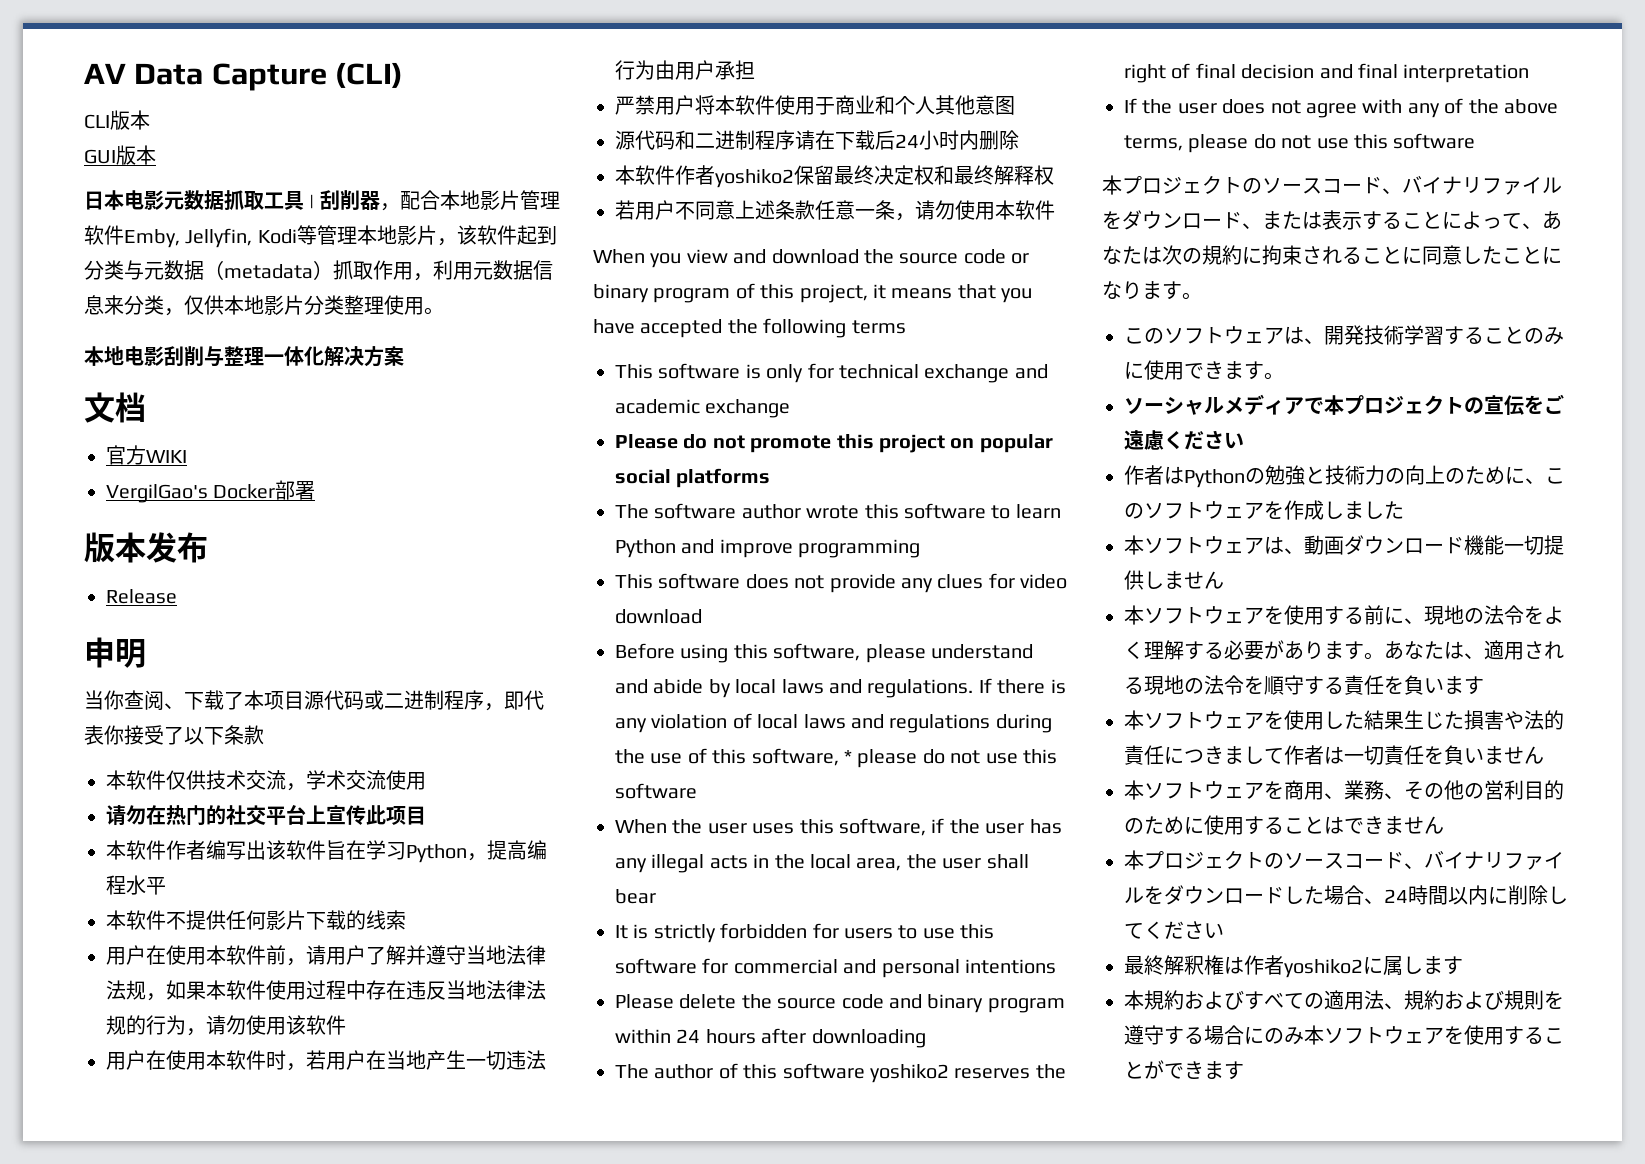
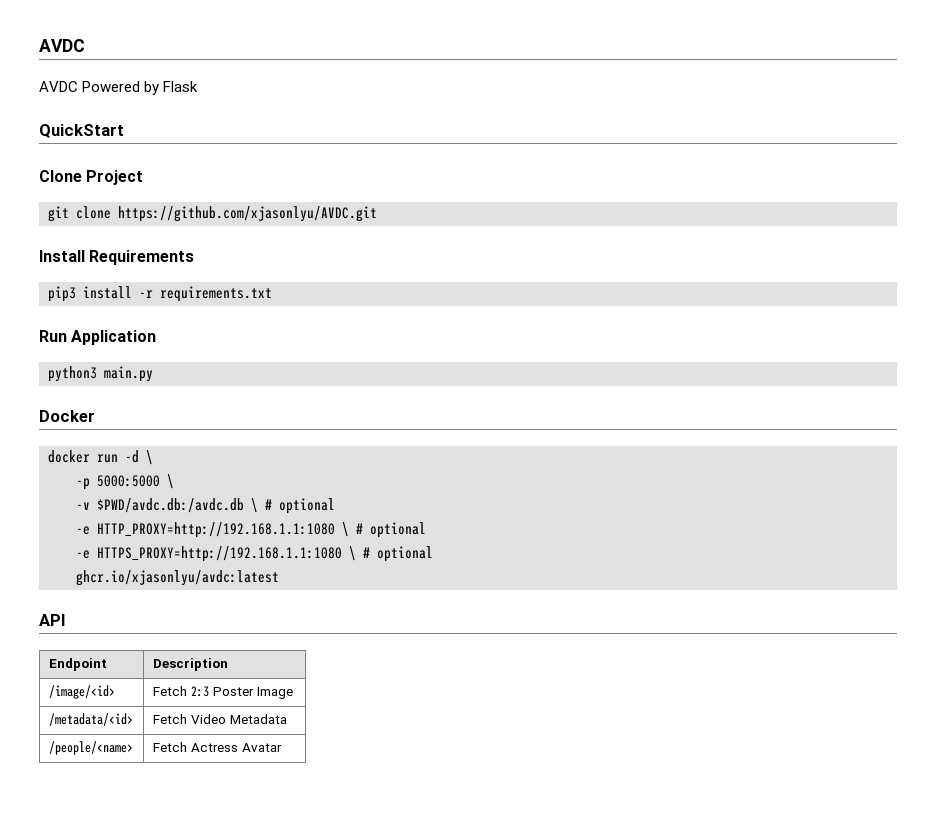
[84,62,404,91] [84,110,150,130] [84,145,156,165] [84,190,560,211] [84,225,557,248] [84,260,553,281] [84,295,444,316] [84,346,404,367] [84,392,146,423] [106,445,187,465] [106,480,316,503] [84,532,208,563] [106,589,177,604] [84,637,146,668] [84,690,544,711] [84,725,264,745] [106,770,426,791] [106,805,426,826] [106,840,547,863] [106,875,166,895] [106,910,406,930] [106,945,546,966] [106,980,546,1001] [106,1015,346,1036] [106,1050,546,1071] [615,60,755,80] [615,95,1015,115] [615,130,1019,150] [615,165,1054,188] [615,200,1055,221] [593,249,1030,268] [593,283,1033,303] [593,318,906,338] [615,363,1048,383] [615,399,791,418] [615,434,1053,453] [615,468,771,488] [615,503,1061,519] [615,539,921,558] [615,573,1068,593] [615,609,702,624] [615,643,1033,663] [615,678,1066,698] [615,713,1052,733] [615,748,1057,768] [615,783,697,799] [615,818,1062,836] [615,854,1029,873] [615,889,656,904] [615,923,995,943] [615,958,1056,978] [615,994,1065,1013] [615,1028,926,1048] [615,1063,1066,1083] [1124,63,1530,83] [1124,98,1558,118] [1124,133,1476,153] [1102,175,1562,195] [1102,210,1562,230] [1102,245,1562,265] [1102,281,1202,300] [1124,325,1564,345] [1124,360,1284,380] [1124,394,1564,415] [1124,430,1244,450] [1124,465,1565,488] [1124,500,1404,520] [1124,535,1564,555] [1124,570,1224,590] [1124,605,1564,625] [1124,640,1564,660] [1124,675,1484,695] [1124,710,1564,730] [1124,745,1544,765] [1124,780,1564,800] [1124,815,1444,835] [1124,850,1564,870] [1124,885,1568,905] [1124,921,1224,939] [1124,955,1463,978] [1124,990,1564,1010] [1124,1025,1564,1045] [1124,1060,1244,1080] AV Data Capture (CLI) // CLI版本 // GUI版本 // 日本电影元数据抓取工具 | 刮削器，配合本地影片管理软件Emby, Jellyfin, Kodi等管理本地影片，该软件起到分类与元数据（metadata）抓取作用，利用元数据信息来分类，仅供本地影片分类整理使用。 // 本地电影刮削与整理一体化解决方案 // 文档 // 官方WIKI // VergilGao's Docker部署 // 版本发布 // Release // 申明 // 当你查阅、下载了本项目源代码或二进制程序，即代表你接受了以下条款 // 本软件仅供技术交流，学术交流使用 // 请勿在热门的社交平台上宣传此项目 // 本软件作者编写出该软件旨在学习Python，提高编程水平 // 本软件不提供任何影片下载的线索 // 用户在使用本软件前，请用户了解并遵守当地法律法规，如果本软件使用过程中存在违反当地法律法规的行为，请勿使用该软件 // 用户在使用本软件时，若用户在当地产生一切违法行为由用户承担 // 严禁用户将本软件使用于商业和个人其他意图 // 源代码和二进制程序请在下载后24小时内删除 // 本软件作者yoshiko2保留最终决定权和最终解释权 // 若用户不同意上述条款任意一条，请勿使用本软件 // When you view and download the source code or binary program of this project, it means that you have accepted the following terms // This software is only for technical exchange and academic exchange // Please do not promote this project on popular social platforms // The software author wrote this software to learn Python and improve programming // This software does not provide any clues for video download // Before using this software, please understand and abide by local laws and regulations. If there is any violation of local laws and regulations during the use of this software, * please do not use this software // When the user uses this software, if the user has any illegal acts in the local area, the user shall bear // It is strictly forbidden for users to use this software for commercial and personal intentions // Please delete the source code and binary program within 24 hours after downloading // The author of this software yoshiko2 reserves the right of final decision and final interpretation // If the user does not agree with any of the above terms, please do not use this software // 本プロジェクトのソースコード、バイナリファイルをダウンロード、または表示することによって、あなたは次の規約に拘束されることに同意したことになります。 // このソフトウェアは、開発技術学習することのみに使用できます。 // ソーシャルメディアで本プロジェクトの宣伝をご遠慮ください // 作者はPythonの勉強と技術力の向上のために、このソフトウェアを作成しました // 本ソフトウェアは、動画ダウンロード機能一切提供しません // 本ソフトウェアを使用する前に、現地の法令をよく理解する必要があります。あなたは、適用される現地の法令を順守する責任を負います // 本ソフトウェアを使用した結果生じた損害や法的責任につきまして作者は一切責任を負いません // 本ソフトウェアを商用、業務、その他の営利目的のために使用することはできません // 本プロジェクトのソースコード、バイナリファイルをダウンロードした場合、24時間以内に削除してください // 最終解釈権は作者yoshiko2に属します // 本規約およびすべての適用法、規約および規則を遵守する場合にのみ本ソフトウェアを使用することができます -> [39,39,85,52] [39,81,199,95] [39,124,124,138] [39,170,144,185] [48,206,377,222] [39,250,195,265] [48,286,272,302] [39,330,157,345] [48,366,153,382] [39,410,95,422] [48,450,153,465] [76,474,174,490] [76,498,335,514] [76,522,426,538] [76,546,433,562] [76,570,279,586] [39,614,66,626] [48,658,107,671] [152,658,228,671] [48,685,115,699] [152,686,293,699] [48,713,133,726] [152,714,287,724] [48,741,133,755] [152,742,282,752] AVDC // AVDC Powered by Flask // QuickStart // Clone Project // git clone https://github.com/xjasonlyu/AVDC.git // Install Requirements // pip3 install -r requirements.txt // Run Application // python3 main.py // Docker // docker run -d \ // -p 5000:5000 \ // -v $PWD/avdc.db:/avdc.db \ # optional // -e HTTP_PROXY=http://192.168.1.1:1080 \ # optional // -e HTTPS_PROXY=http://192.168.1.1:1080 \ # optional // ghcr.io/xjasonlyu/avdc:latest // API // Endpoint | Description // /image/<id> | Fetch 2:3 Poster Image // /metadata/<id> | Fetch Video Metadata // /people/<name> | Fetch Actress Avatar

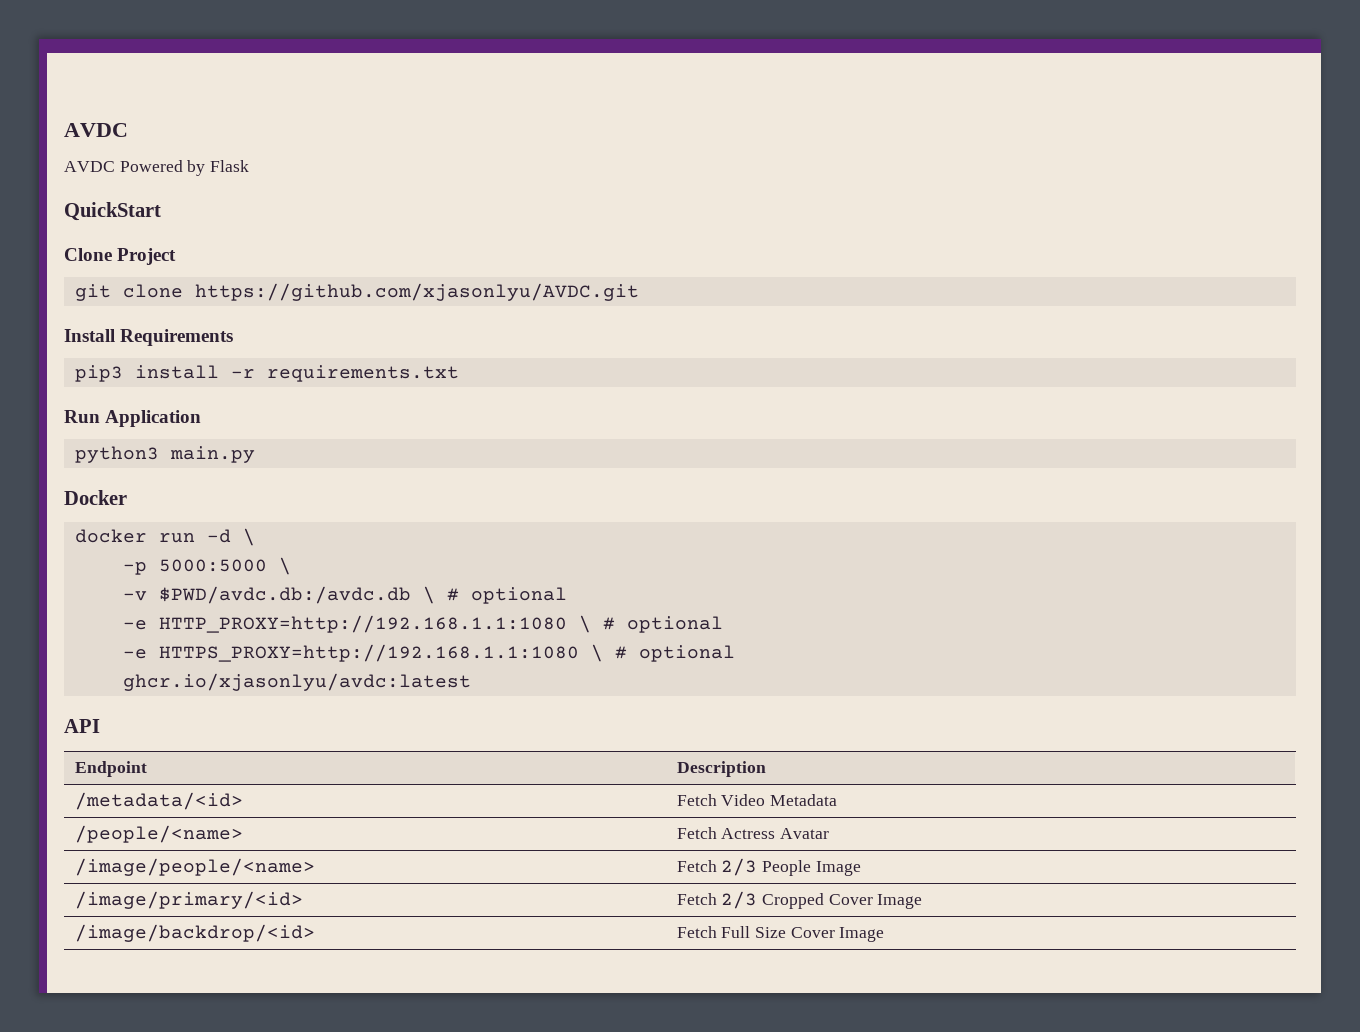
[48,685,115,699] [152,686,293,699] // /image/<id> | Fetch 2:3 Poster Image -> (766, 769) none
(282, 747) none -> [74,858,315,876] [676,858,861,876] [74,891,303,909] [676,891,923,909] [74,924,315,942] [676,926,885,942] // /image/people/<name> | Fetch 2/3 People Image // /image/primary/<id> | Fetch 2/3 Cropped Cover Image // /image/backdrop/<id> | Fetch Full Size Cover Image

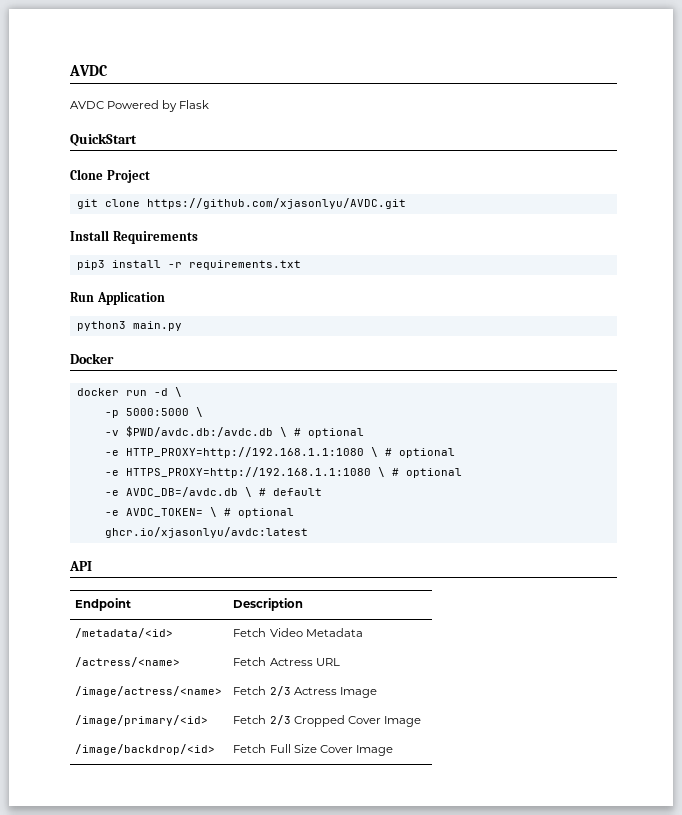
(735, 653) none -> [104,487,322,497] [104,507,294,518] // -e AVDC_DB=/avdc.db \ # default // -e AVDC_TOKEN= \ # optional
[74,825,243,843] /people/<name> -> [75,657,181,667] /actress/<name>
[780,828,830,839] [74,858,315,876] [676,858,812,876] Avatar // /image/people/<name> | Fetch 2/3 People -> [315,658,340,666] [75,686,223,697] [233,686,337,696] URL // /image/actress/<name> | Fetch 2/3 Actress

